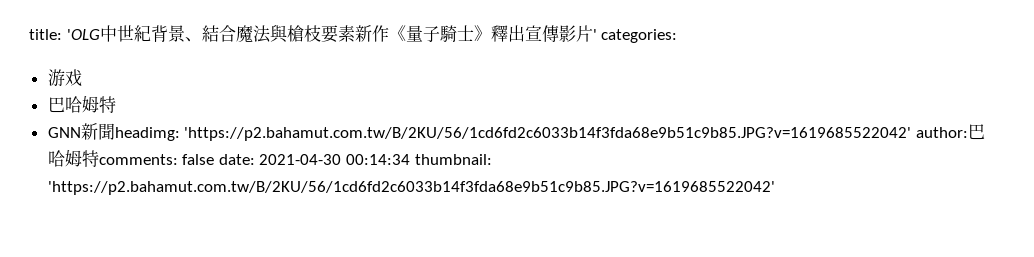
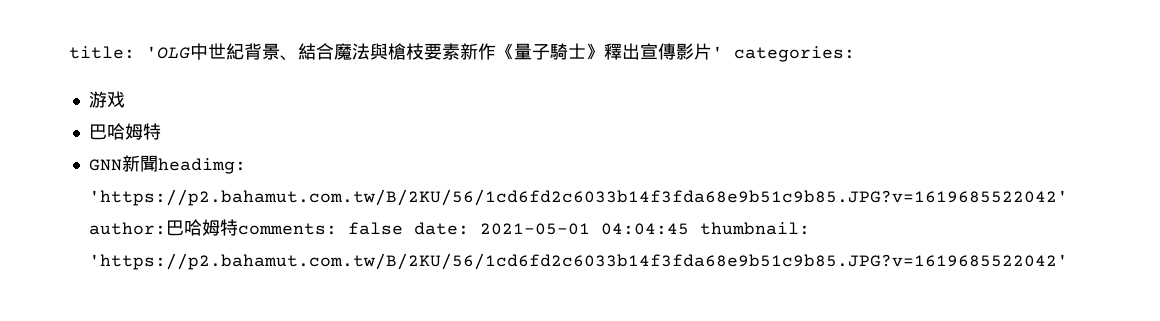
[259,154,411,165] 2021-04-30 00:14:34 -> [479,223,689,235] 2021-05-01 04:04:45

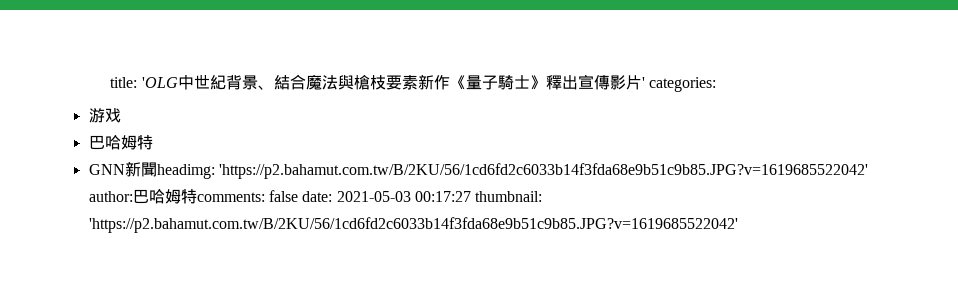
[479,223,689,235] 2021-05-01 04:04:45 -> [336,191,471,202] 2021-05-03 00:17:27

